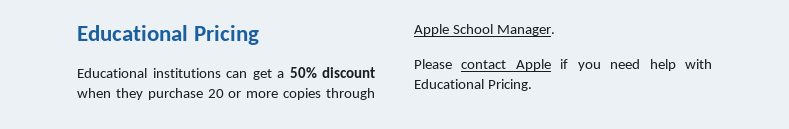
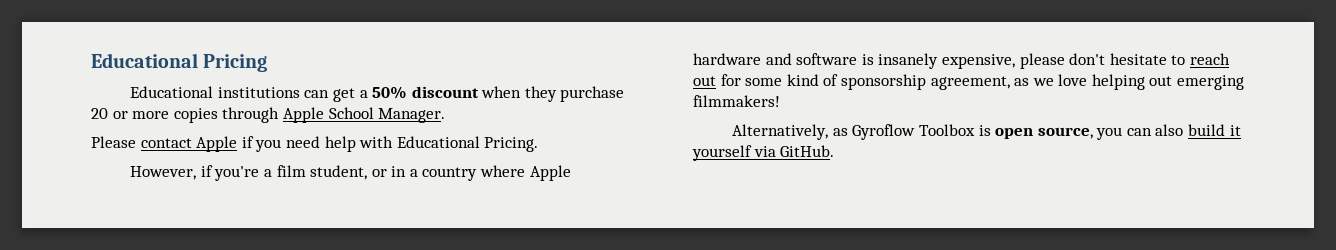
(532, 85) none -> [130,165,571,181] [693,53,1230,69] [693,74,1245,90] [693,95,780,107] [732,124,1241,140] [692,145,835,161] // However, if you're a film student, or in a country where Apple hardware and software is insanely expensive, please don't hesitate to reach out for some kind of sponsorship agreement, as we love helping out emerging filmmakers! // Alternatively, as Gyroflow Toolbox is open source, you can also build it yourself via GitHub.

